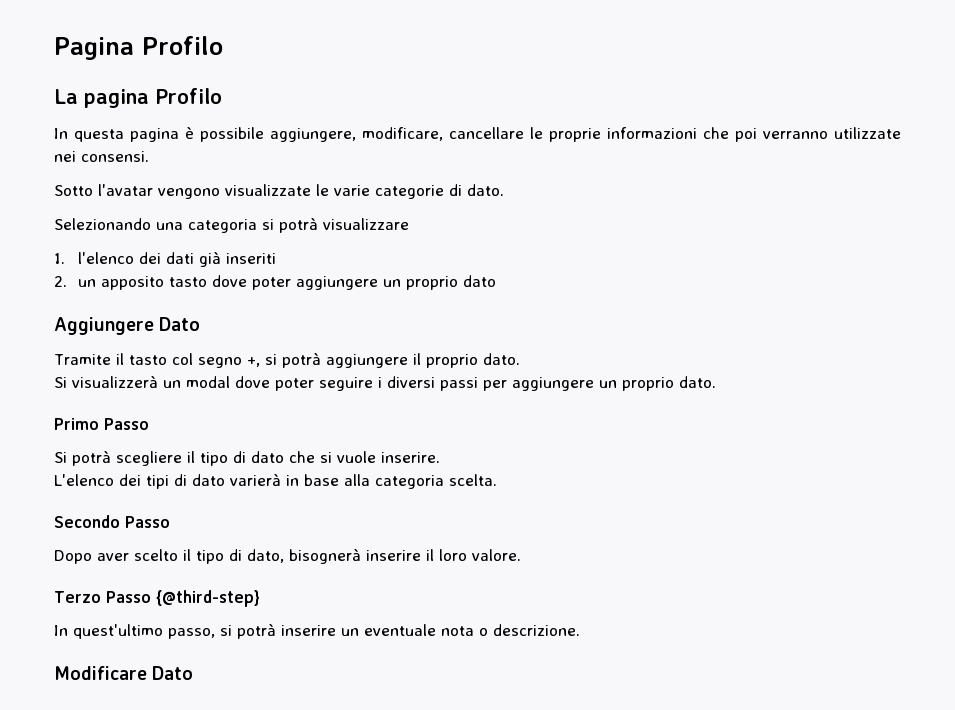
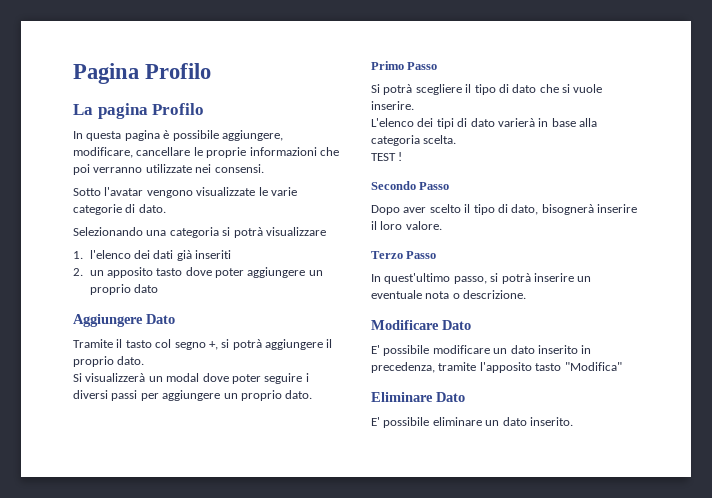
(497, 480) none -> [371,152,403,161] // TEST !
[155,590,260,607] {@third-step} -> (437, 255) none
(194, 673) none -> [371,345,592,356] [371,362,622,373] [371,392,465,402] [371,417,573,428] // E' possibile modificare un dato inserito in precedenza, tramite l'apposito tasto "Modifica" // Eliminare Dato // E' possibile eliminare un dato inserito.

